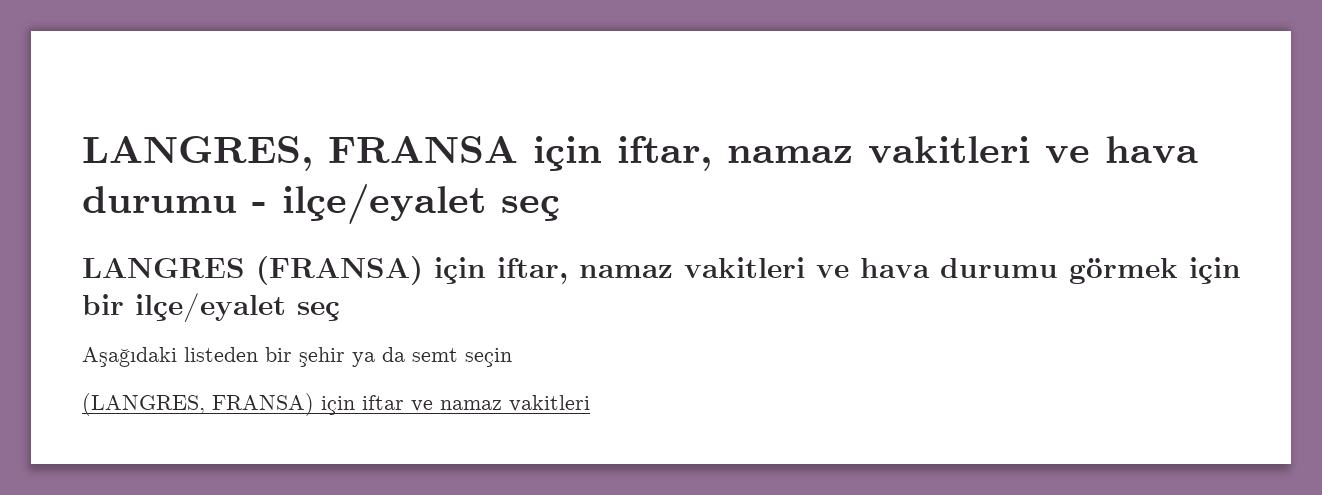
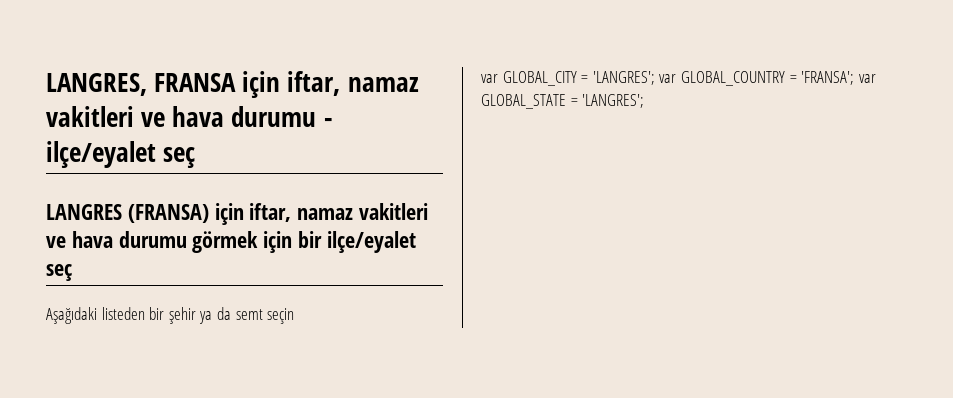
[82,393,590,416] (LANGRES, FRANSA) için iftar ve namaz vakitleri -> [481,71,876,86] [481,94,645,109] var GLOBAL_CITY = 'LANGRES'; var GLOBAL_COUNTRY = 'FRANSA'; var GLOBAL_STATE = 'LANGRES';

